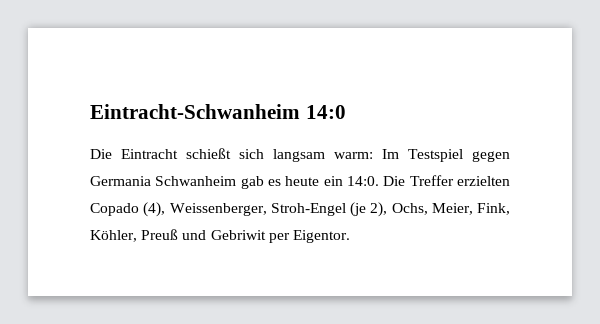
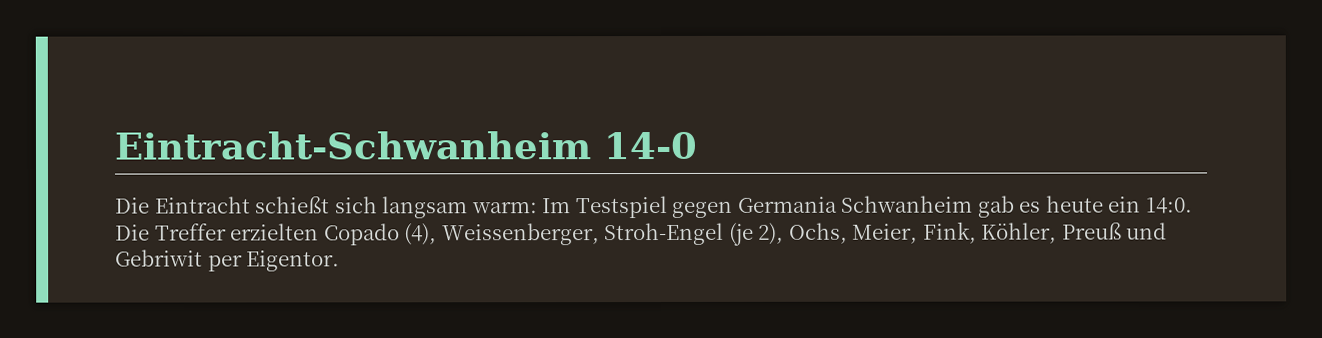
[305,105,346,119] 14:0 -> [603,131,697,160] 14-0

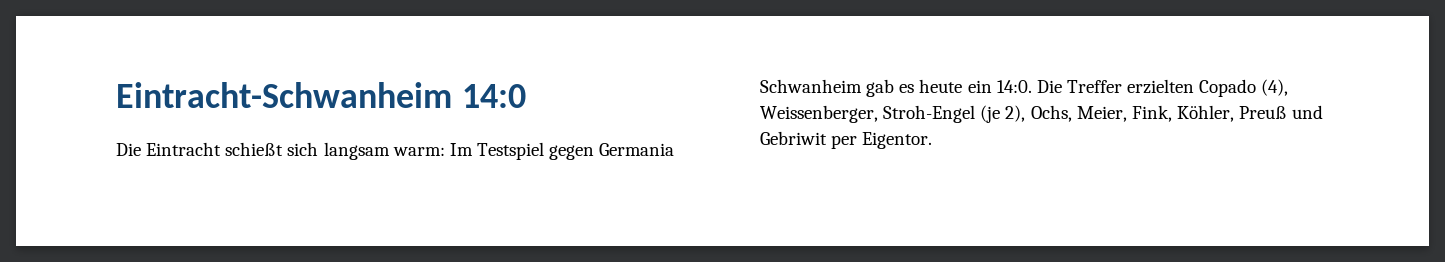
[603,131,697,160] 14-0 -> [461,84,526,108] 14:0

